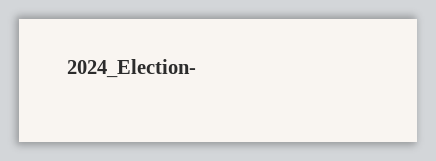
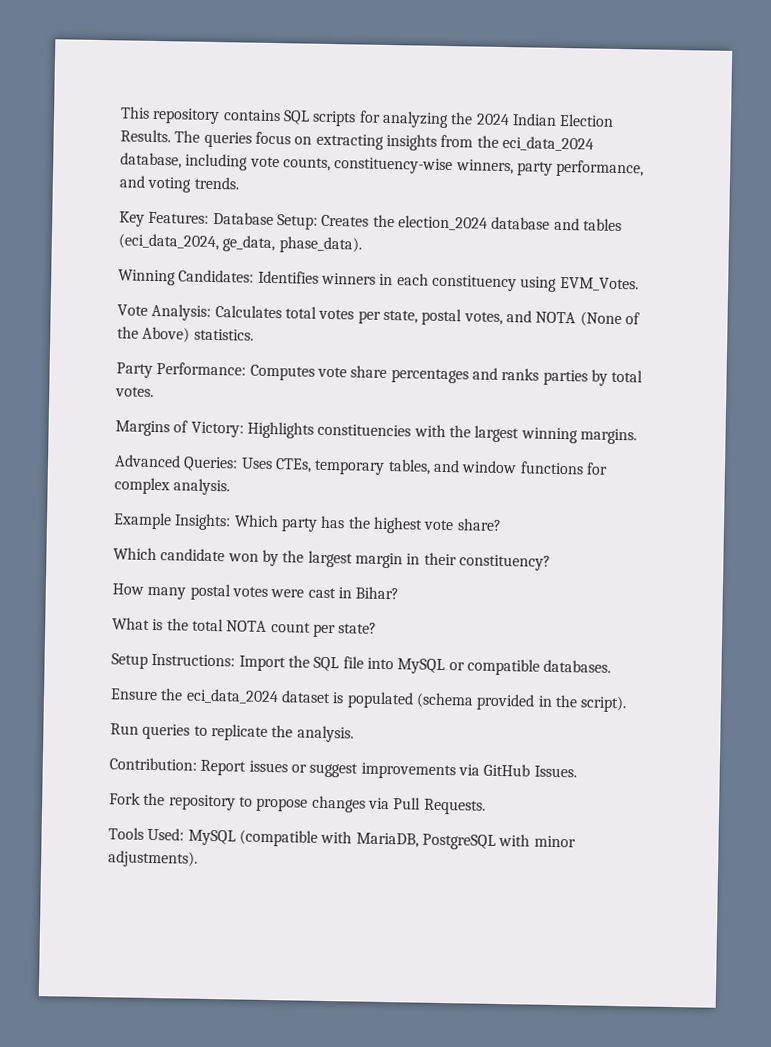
[67,59,196,78] 2024_Election- -> [120,106,615,129] [120,129,594,152] [120,152,645,178] [119,175,239,193] [119,211,622,232] [118,233,362,254] [118,269,639,292] [117,303,640,328] [117,326,254,343] [116,362,644,386] [115,386,154,397] [115,420,637,445] [114,454,608,475] [114,477,231,496] [113,512,502,534] [113,547,551,571] [112,583,400,601] [112,617,378,638] [111,653,612,676] [110,688,628,713] [110,723,354,743] [109,757,577,780] [109,792,486,815] [108,827,576,850] [108,850,198,868] This repository contains SQL scripts for analyzing the 2024 Indian Election Results. The queries focus on extracting insights from the eci_data_2024 database, including vote counts, constituency-wise winners, party performance, and voting trends. // Key Features: Database Setup: Creates the election_2024 database and tables (eci_data_2024, ge_data, phase_data). // Winning Candidates: Identifies winners in each constituency using EVM_Votes. // Vote Analysis: Calculates total votes per state, postal votes, and NOTA (None of the Above) statistics. // Party Performance: Computes vote share percentages and ranks parties by total votes. // Margins of Victory: Highlights constituencies with the largest winning margins. // Advanced Queries: Uses CTEs, temporary tables, and window functions for complex analysis. // Example Insights: Which party has the highest vote share? // Which candidate won by the largest margin in their constituency? // How many postal votes were cast in Bihar? // What is the total NOTA count per state? // Setup Instructions: Import the SQL file into MySQL or compatible databases. // Ensure the eci_data_2024 dataset is populated (schema provided in the script). // Run queries to replicate the analysis. // Contribution: Report issues or suggest improvements via GitHub Issues. // Fork the repository to propose changes via Pull Requests. // Tools Used: MySQL (compatible with MariaDB, PostgreSQL with minor adjustments).

